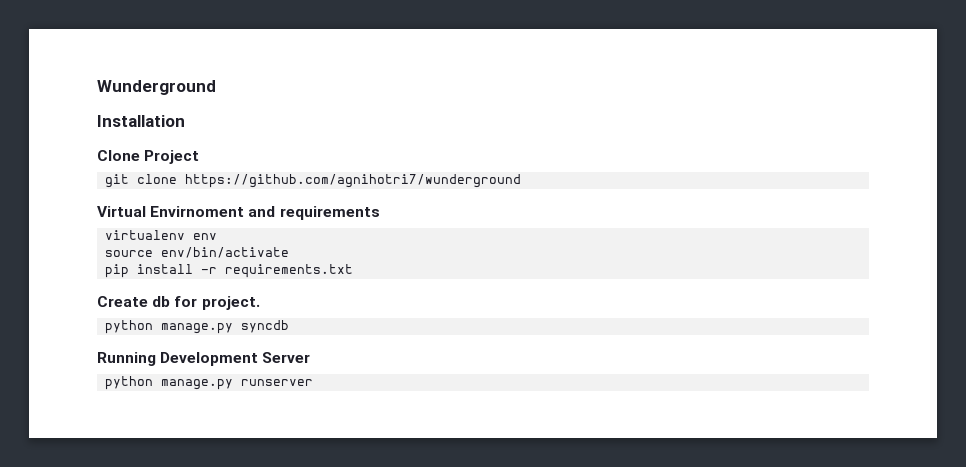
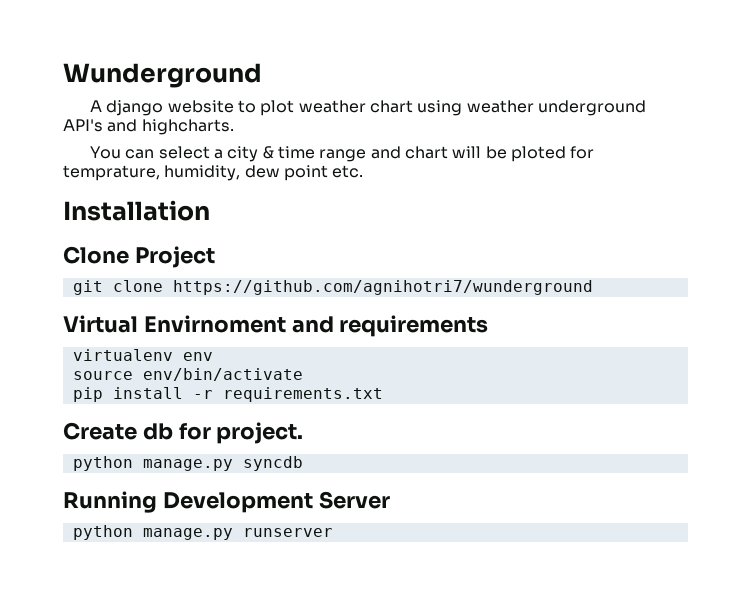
(216, 87) none -> [90,100,647,116] [63,119,234,135] [90,146,595,162] [63,165,364,181] // A django website to plot weather chart using weather underground API's and highcharts. // You can select a city & time range and chart will be ploted for temprature, humidity, dew point etc.

